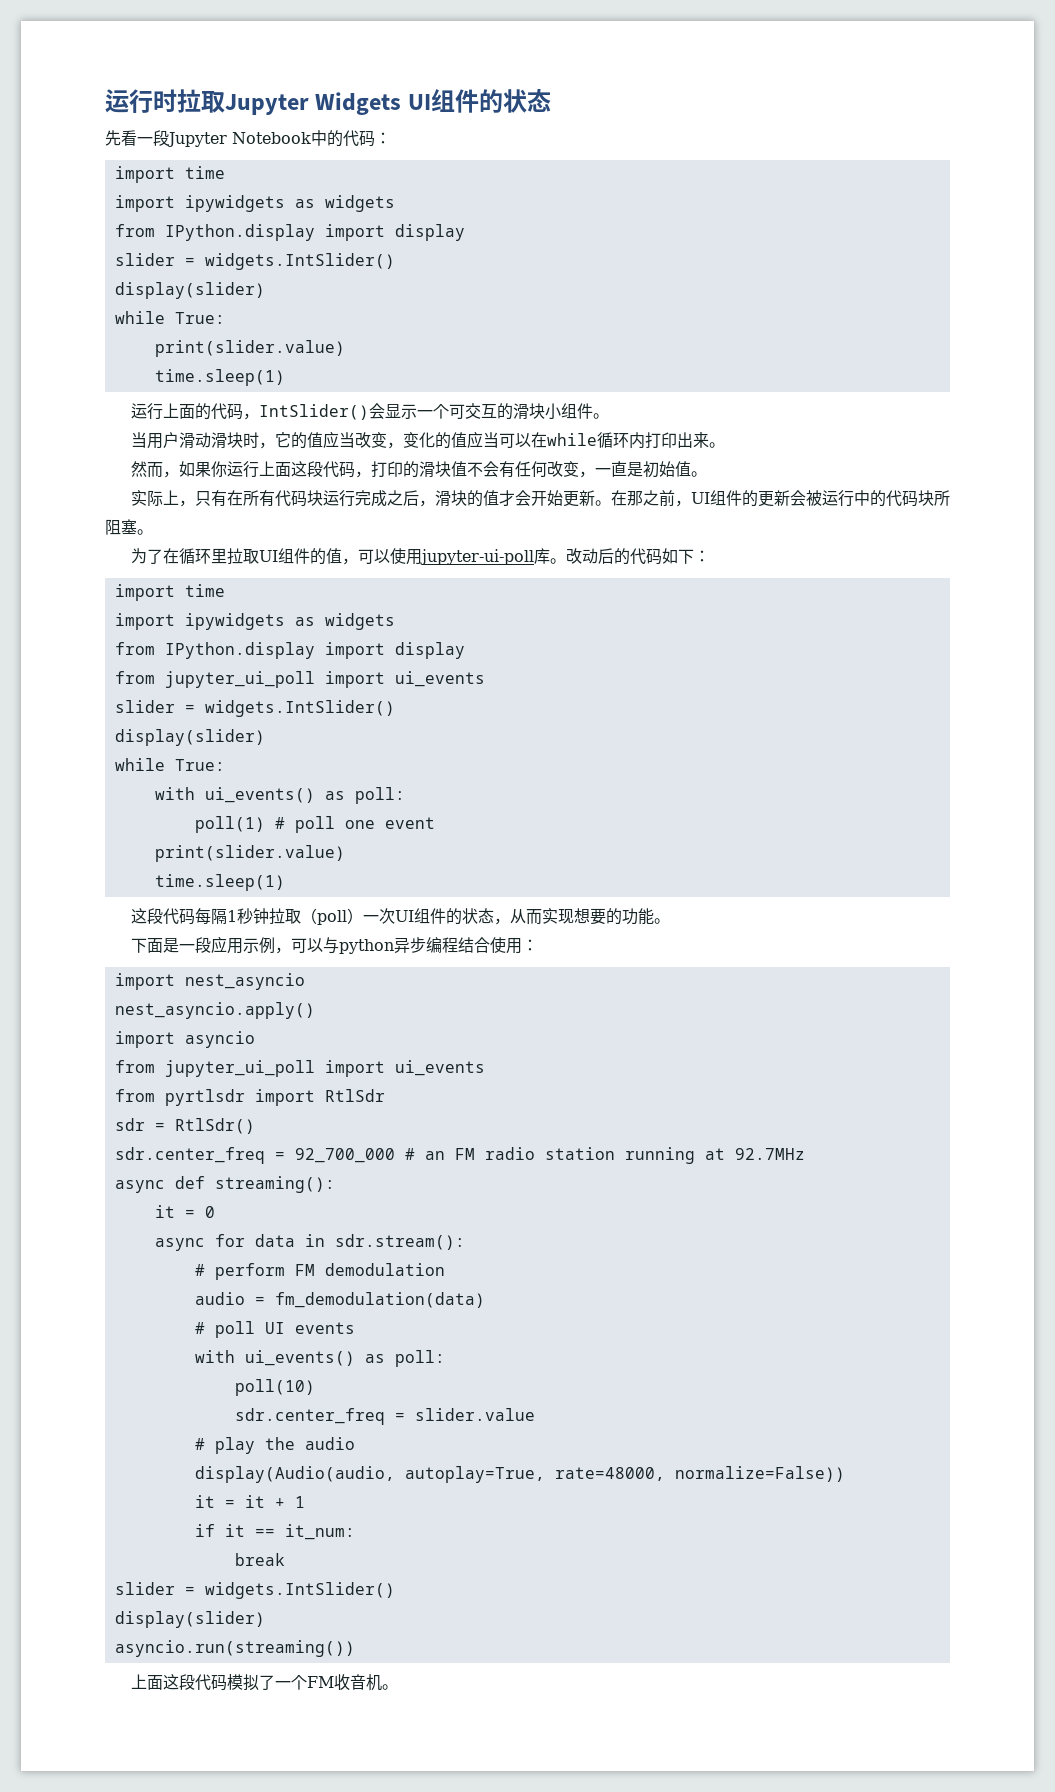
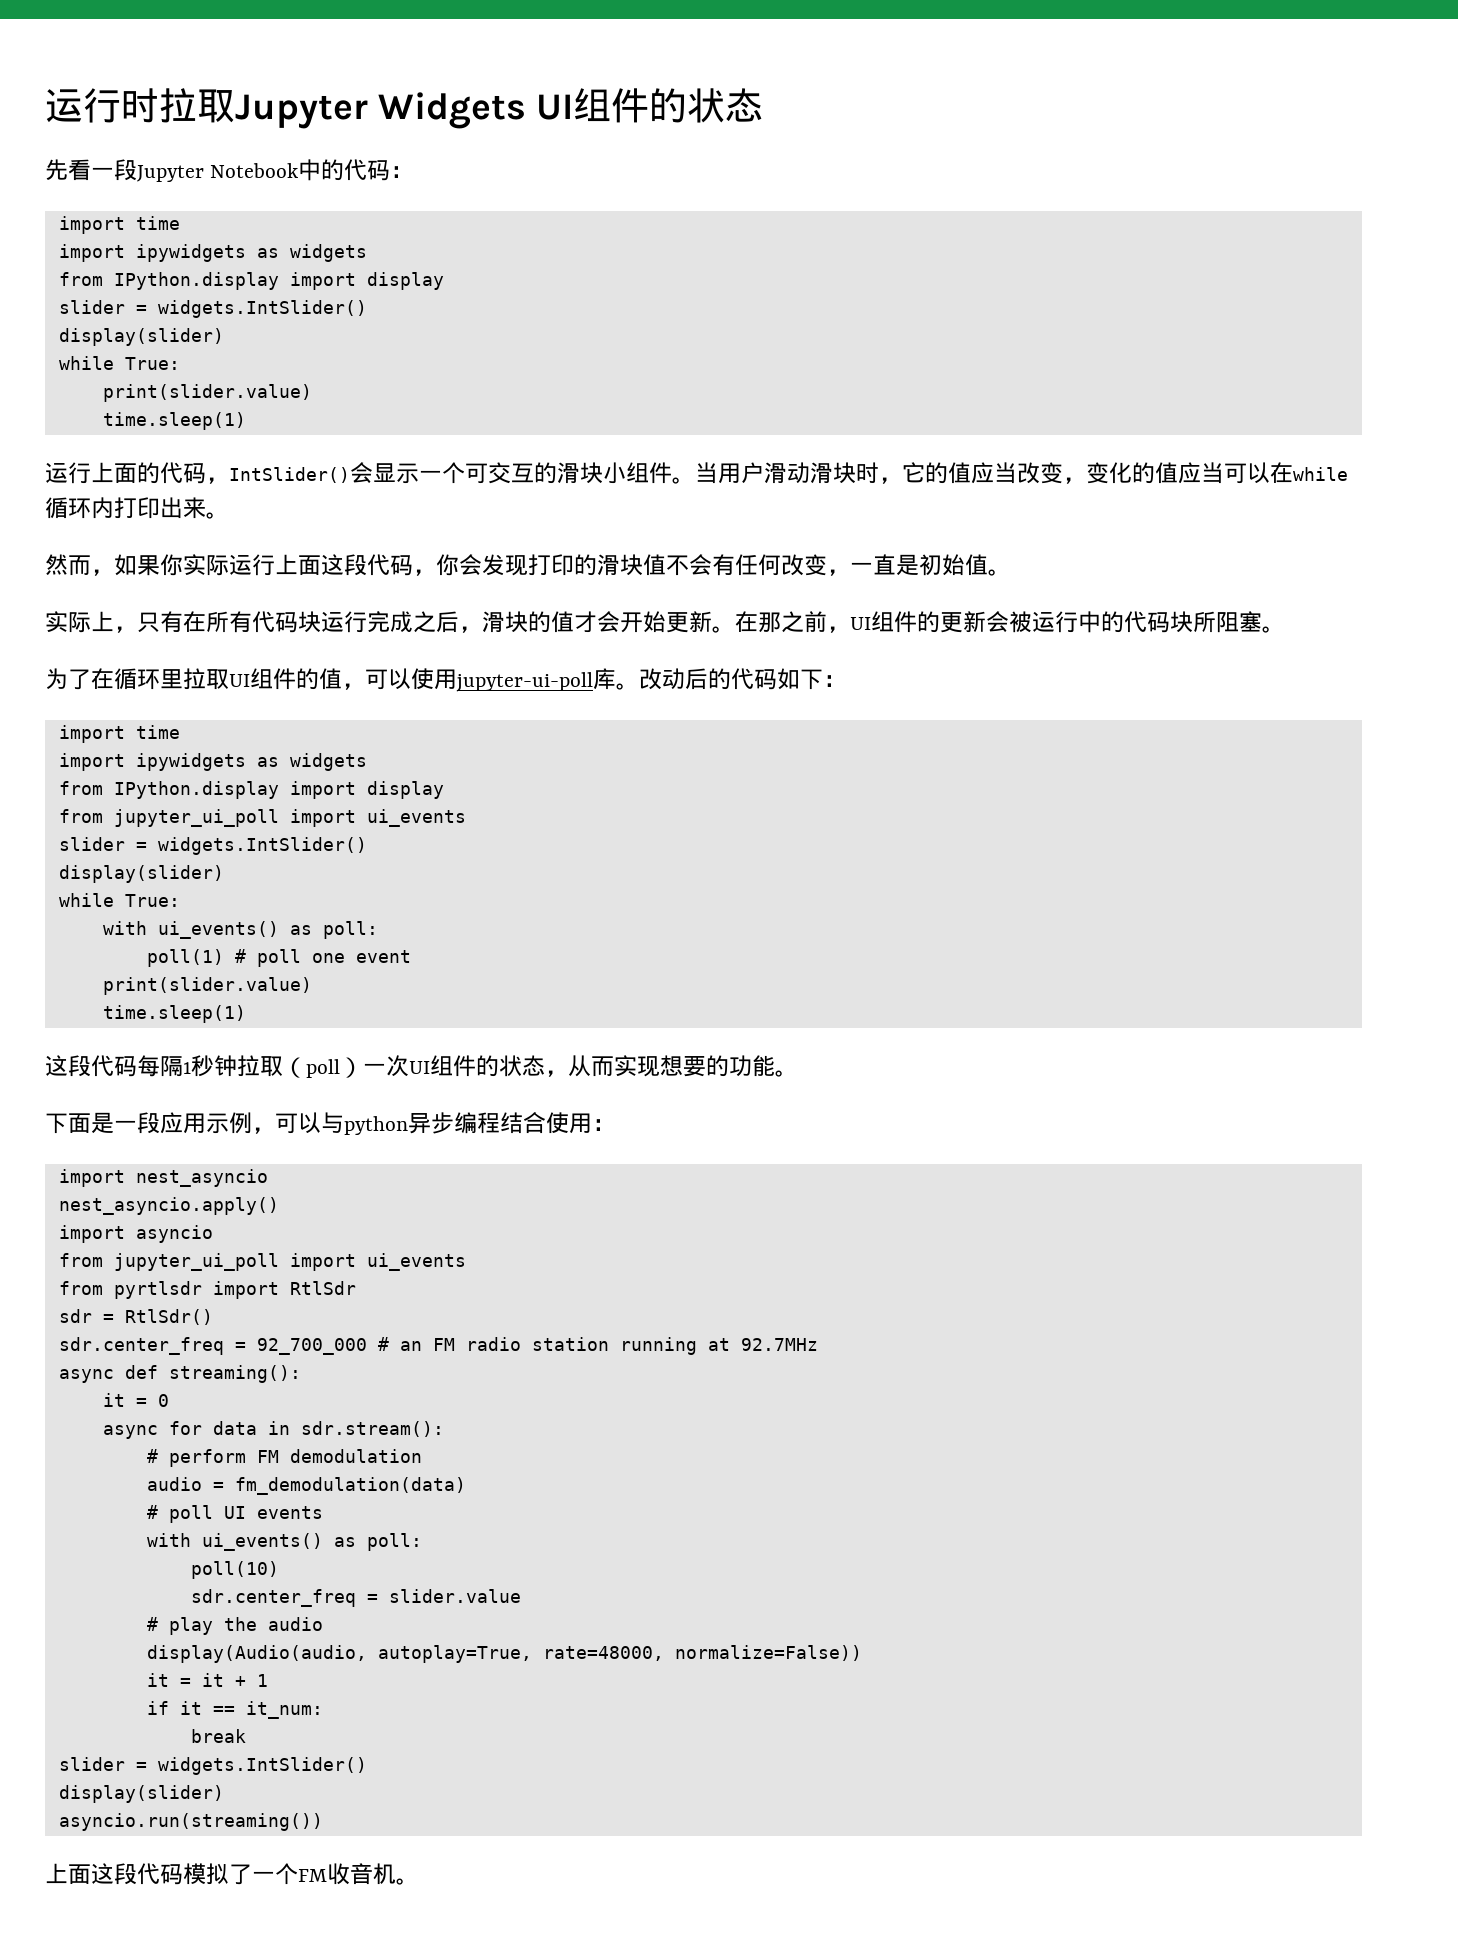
(609, 416) // -> (695, 480) none
(227, 469) none -> [183,554,229,576] 实际
(371, 474) none -> [436,554,528,576] 你会发现

